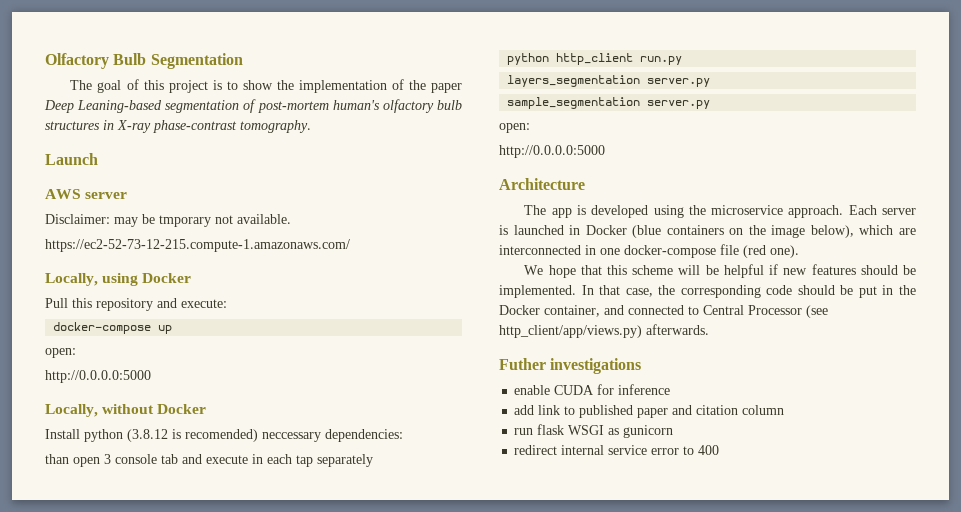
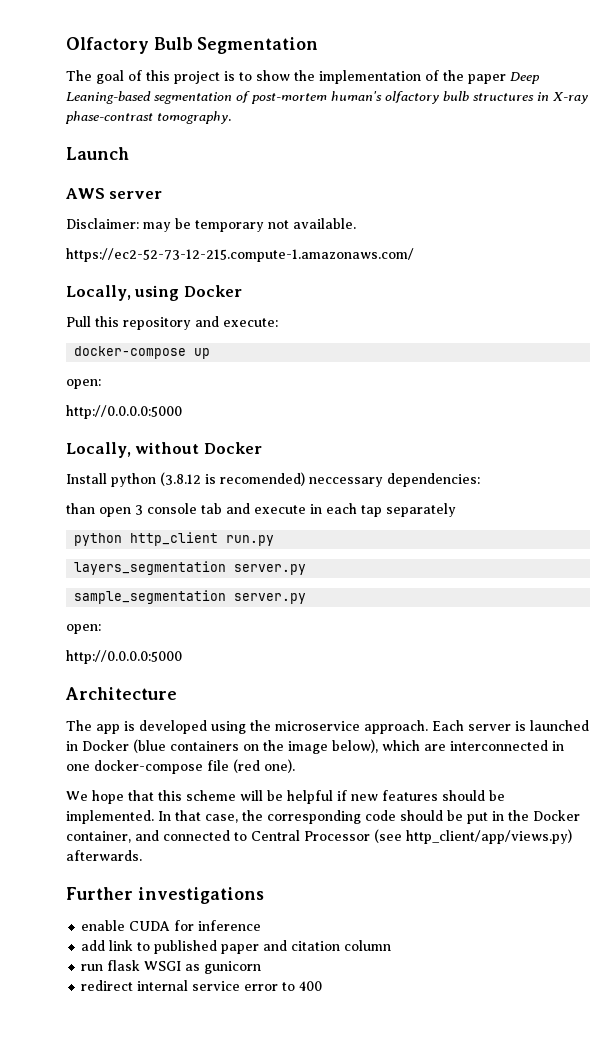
[159,215,211,227] tmporary -> [195,220,264,232] temporary
[499,358,546,370] Futher -> [66,887,133,900] Further

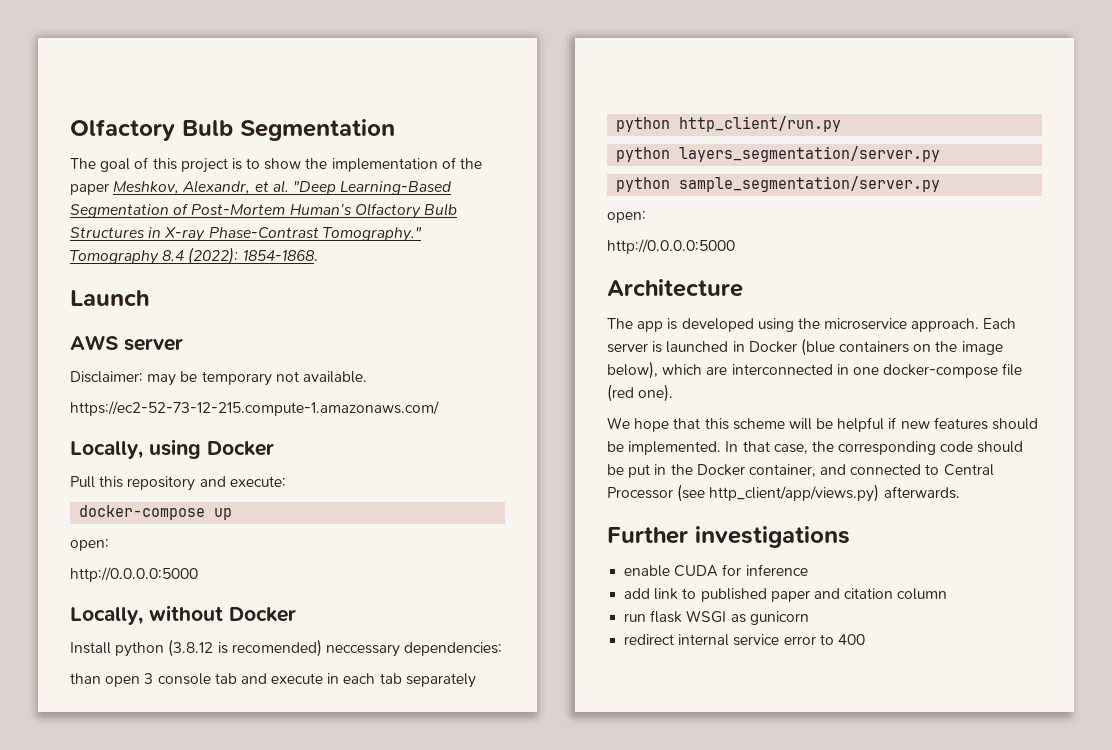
[510,72,540,84] [66,91,588,104] [65,111,231,124] Deep Leaning-based segmentation of post-mortem human's olfactory bulb structures in X-ray phase-contrast tomography. -> [113,180,452,195] [70,203,457,219] [70,227,422,242] [70,247,318,265] Meshkov, Alexandr, et al. "Deep Learning-Based Segmentation of Post-Mortem Human’s Olfactory Bulb Structures in X-ray Phase-Contrast Tomography." Tomography 8.4 (2022): 1854-1868.
[361,505,382,517] tap -> [379,673,402,684] tab
[130,532,275,546] [74,561,307,575] [74,590,307,604] http_client run.py // layers_segmentation server.py // sample_segmentation server.py -> [679,116,842,132] [616,146,941,162] [616,176,941,192] http_client/run.py // python layers_segmentation/server.py // python sample_segmentation/server.py

